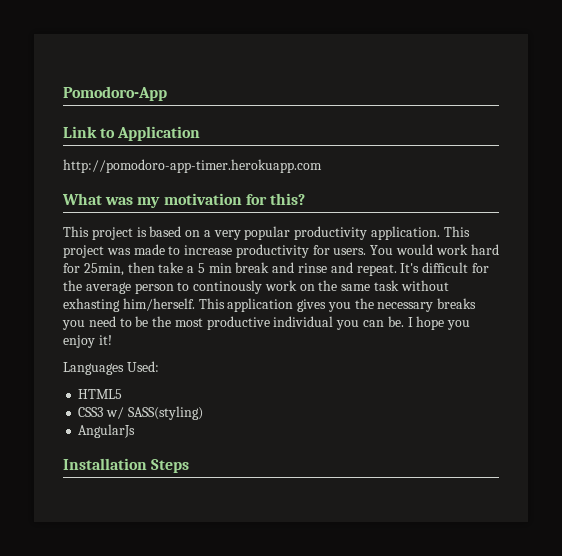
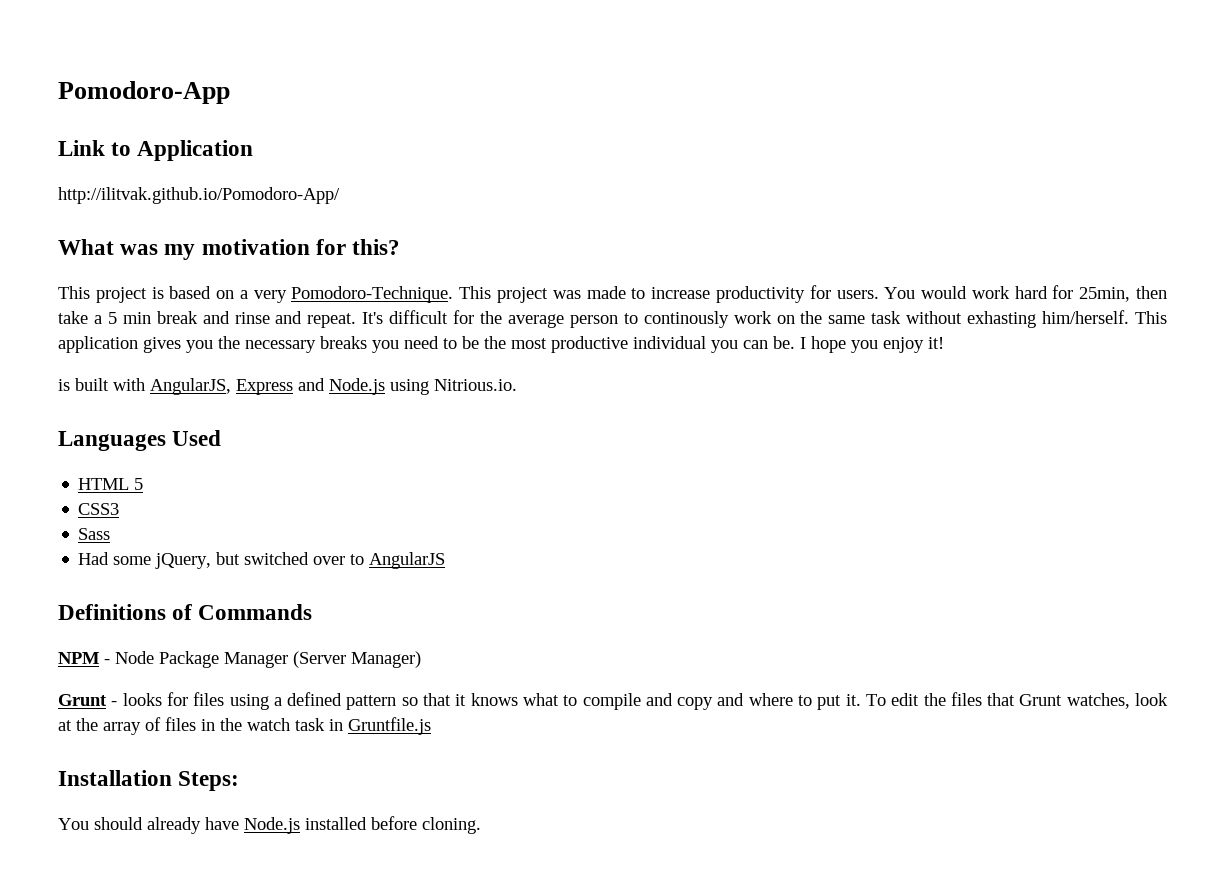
[63,159,322,173] http://pomodoro-app-timer.herokuapp.com -> [58,187,340,204] http://ilitvak.github.io/Pomodoro-App/
[244,226,441,240] popular productivity application. -> [291,286,454,303] Pomodoro-Technique.
[63,361,159,375] [78,389,123,399] [78,406,203,420] [78,424,136,438] [63,458,190,473] Languages Used: // HTML5 // CSS3 w/ SASS(styling) // AngularJs // Installation Steps -> [58,378,517,395] [58,430,222,451] [78,478,144,490] [78,503,120,515] [78,528,111,540] [78,552,446,569] [58,604,313,620] [58,651,421,668] [58,692,1168,710] [58,717,431,735] [58,770,240,791] [58,816,481,834] is built with AngularJS, Express and Node.js using Nitrious.io. // Languages Used // HTML 5 // CSS3 // Sass // Had some jQuery, but switched over to AngularJS // Definitions of Commands // NPM - Node Package Manager (Server Manager) // Grunt - looks for files using a defined pattern so that it knows what to compile and copy and where to put it. To edit the files that Grunt watches, look at the array of files in the watch task in Gruntfile.js // Installation Steps: // You should already have Node.js installed before cloning.

